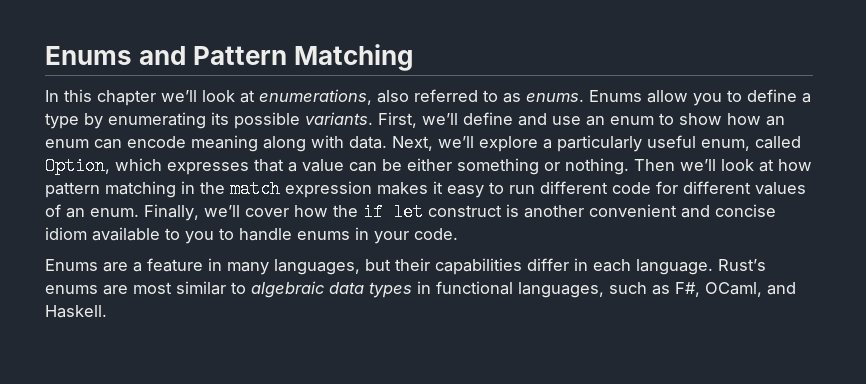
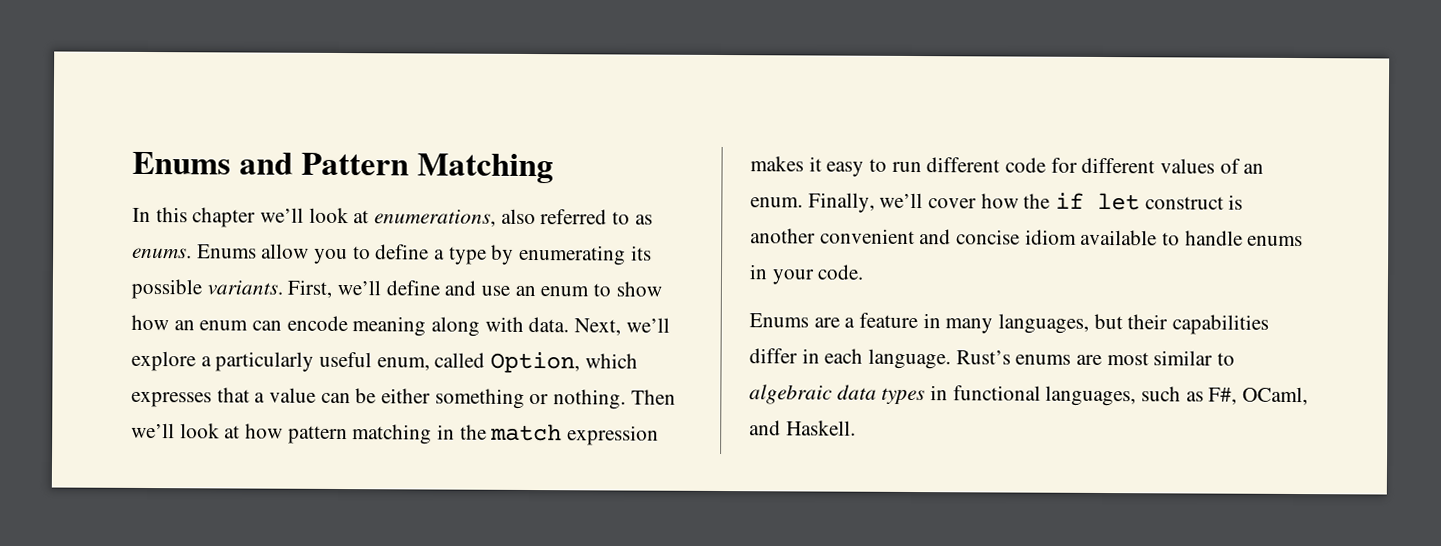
[185,228,234,244] you to -> (1181, 239) none

